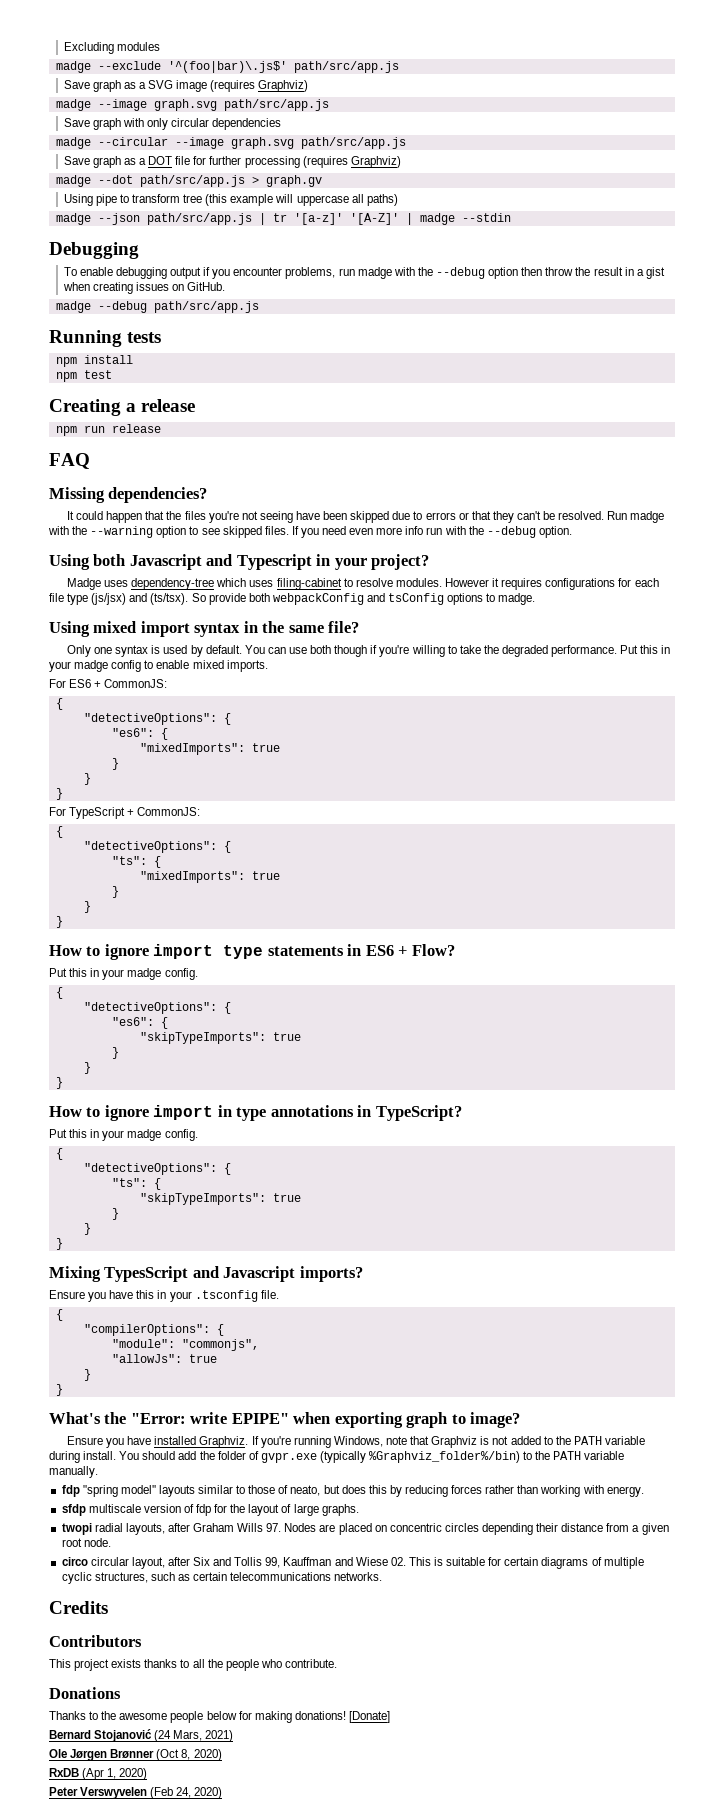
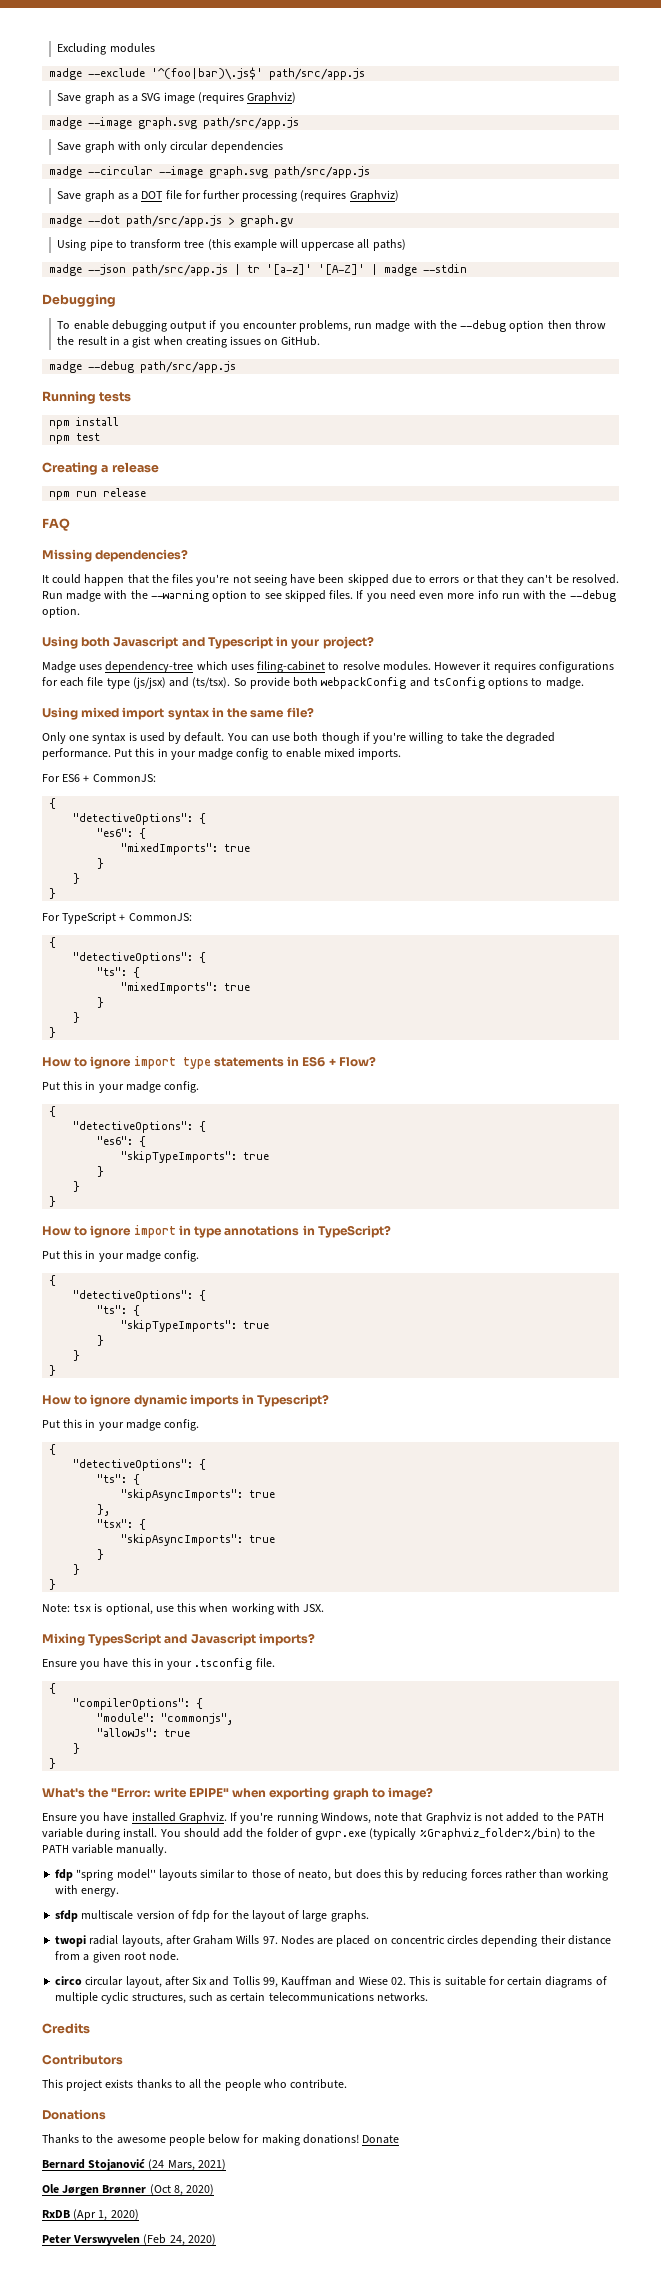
(63, 1244) none -> [42,1394,330,1407] [42,1419,200,1431] [49,1444,57,1455] [73,1459,207,1471] [97,1474,141,1485] [121,1489,276,1501] [97,1504,111,1516] [97,1519,147,1530] [121,1534,276,1546] [97,1549,105,1560] [73,1564,81,1575] [49,1579,57,1590] [42,1603,325,1615] // How to ignore dynamic imports in Typescript? // Put this in your madge config. // { // "detectiveOptions": { // "ts": { // "skipAsyncImports": true // }, // "tsx": { // "skipAsyncImports": true // } // } // } // Note: tsx is optional, use this when working with JSX.
[348,1711,390,1723] [Donate] -> [362,2135,400,2144] Donate

